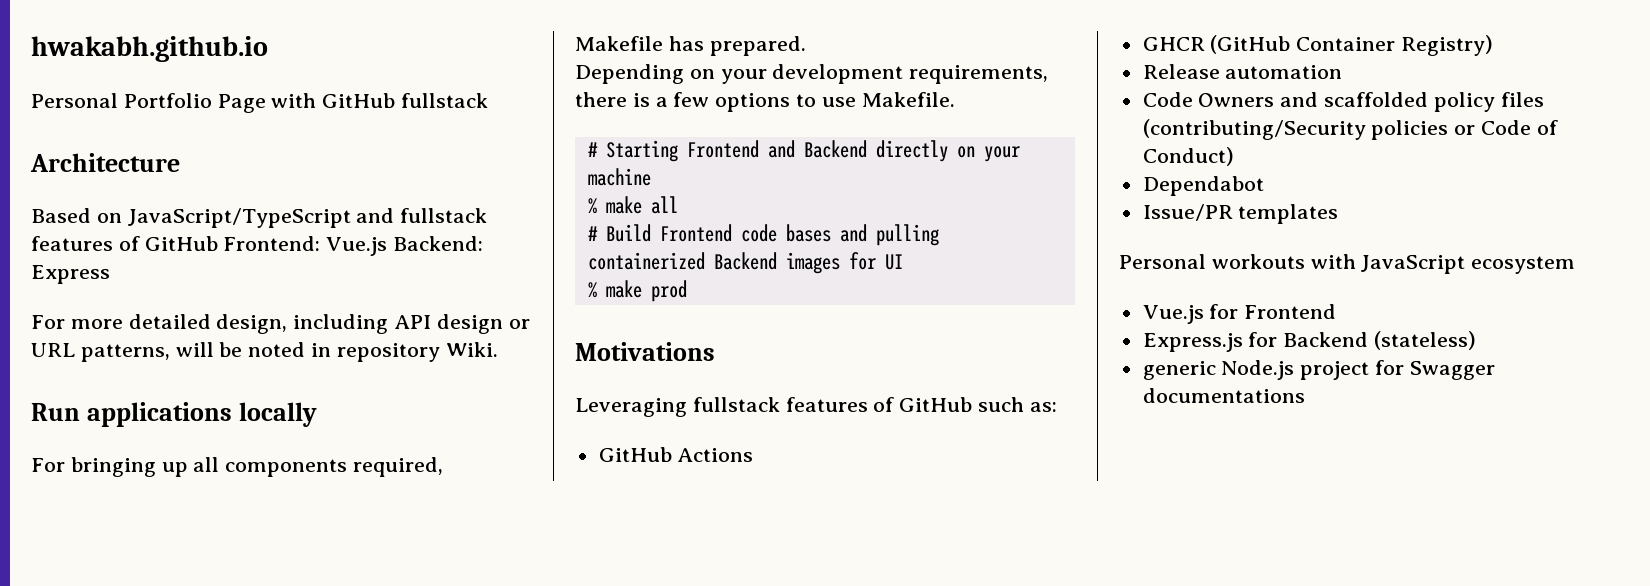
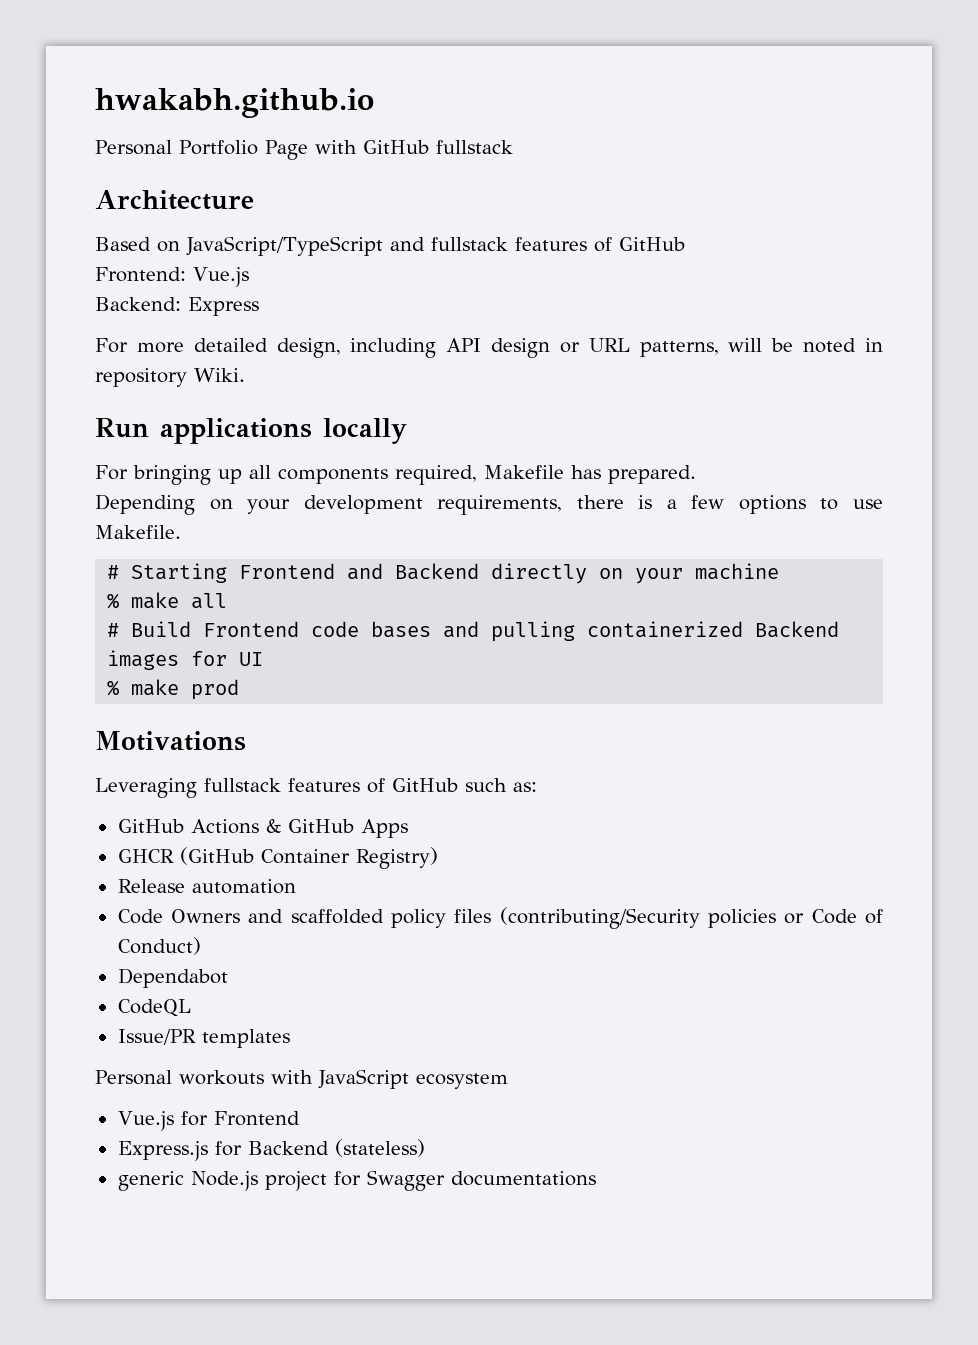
(218, 243) none -> (685, 244) //
(388, 246) none -> (249, 277) //
(754, 455) none -> [265,818,408,838] & GitHub Apps
(1264, 186) none -> [117,999,191,1017] // CodeQL

